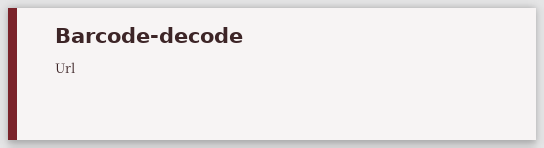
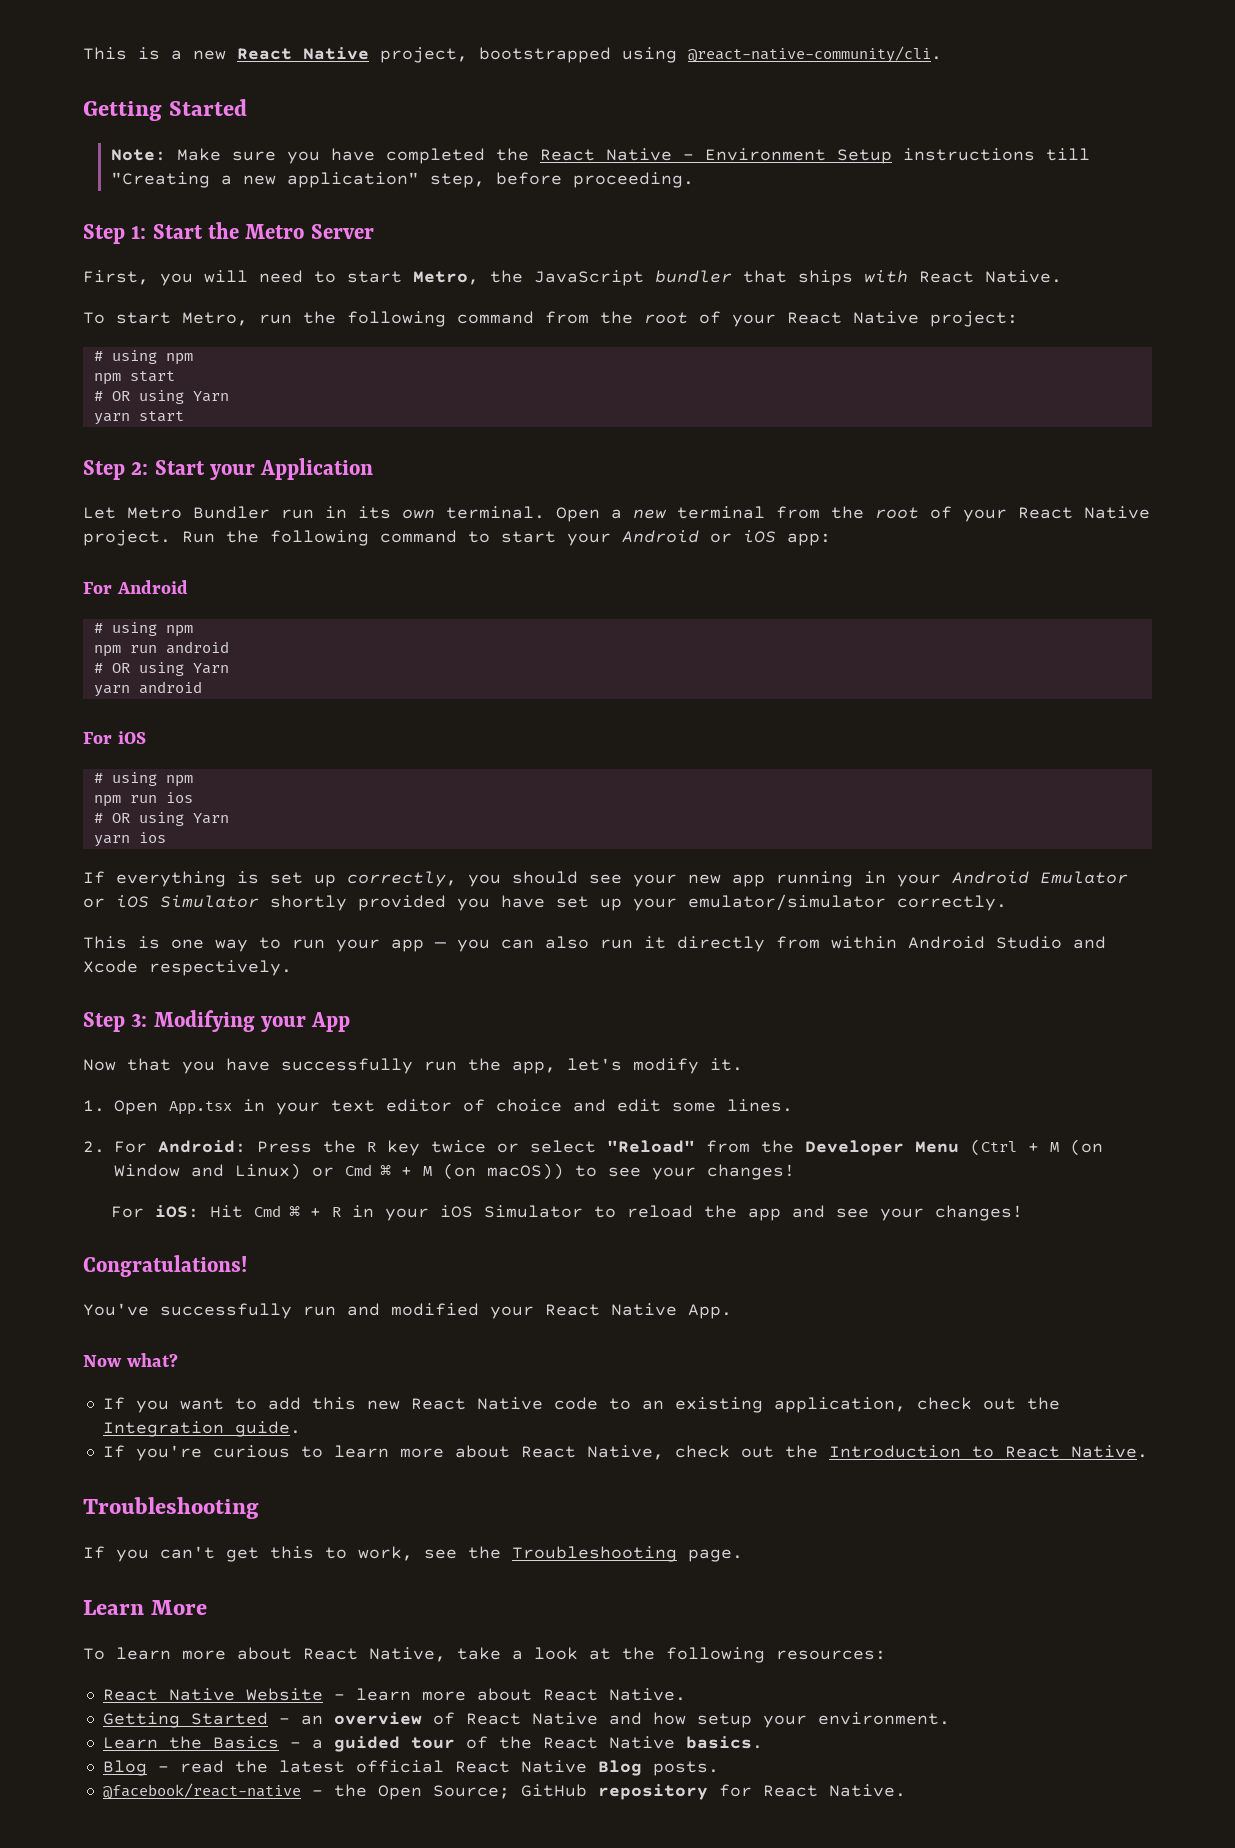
[55,27,243,43] [55,62,75,73] Barcode-decode // Url -> [83,46,942,63] [83,99,248,121] [110,148,1090,164] [110,172,694,188] [83,222,374,244] [83,270,1062,286] [83,311,1018,327] [93,350,193,365] [93,371,175,385] [93,390,229,404] [93,411,184,425] [83,458,374,480] [83,506,1150,522] [83,530,831,546] [83,580,188,594] [93,622,193,637] [93,641,229,657] [93,662,229,676] [93,681,202,697] [83,731,146,744] [93,772,193,787] [93,792,193,807] [93,812,229,826] [93,832,166,847] [83,871,1128,887] [83,894,1007,911] [83,936,1106,952] [83,960,292,976] [83,1010,351,1032] [83,1058,743,1074] [83,1099,793,1115] [83,1139,1103,1156] [114,1163,795,1180] [110,1205,1023,1221] [83,1255,247,1277] [83,1303,732,1319] [83,1353,178,1367] [102,1397,1060,1413] [102,1421,301,1437] [102,1445,1148,1461] [83,1497,259,1519] [83,1546,743,1562] [83,1600,208,1615] [83,1647,886,1663] [102,1688,686,1701] [102,1712,950,1728] [102,1736,763,1752] [102,1760,719,1776] [102,1783,906,1800] This is a new React Native project, bootstrapped using @react-native-community/cli. // Getting Started // Note: Make sure you have completed the React Native - Environment Setup instructions till "Creating a new application" step, before proceeding. // Step 1: Start the Metro Server // First, you will need to start Metro, the JavaScript bundler that ships with React Native. // To start Metro, run the following command from the root of your React Native project: // # using npm // npm start // # OR using Yarn // yarn start // Step 2: Start your Application // Let Metro Bundler run in its own terminal. Open a new terminal from the root of your React Native project. Run the following command to start your Android or iOS app: // For Android // # using npm // npm run android // # OR using Yarn // yarn android // For iOS // # using npm // npm run ios // # OR using Yarn // yarn ios // If everything is set up correctly, you should see your new app running in your Android Emulator or iOS Simulator shortly provided you have set up your emulator/simulator correctly. // This is one way to run your app — you can also run it directly from within Android Studio and Xcode respectively. // Step 3: Modifying your App // Now that you have successfully run the app, let's modify it. // 1. Open App.tsx in your text editor of choice and edit some lines. // 2. For Android: Press the R key twice or select "Reload" from the Developer Menu (Ctrl + M (on Window and Linux) or Cmd ⌘ + M (on macOS)) to see your changes! // For iOS: Hit Cmd ⌘ + R in your iOS Simulator to reload the app and see your changes! // Congratulations! // You've successfully run and modified your React Native App. // Now what? // If you want to add this new React Native code to an existing application, check out the Integration guide. // If you're curious to learn more about React Native, check out the Introduction to React Native. // Troubleshooting // If you can't get this to work, see the Troubleshooting page. // Learn More // To learn more about React Native, take a look at the following resources: // React Native Website - learn more about React Native. // Getting Started - an overview of React Native and how setup your environment. // Learn the Basics - a guided tour of the React Native basics. // Blog - read the latest official React Native Blog posts. // @facebook/react-native - the Open Source; GitHub repository for React Native.

